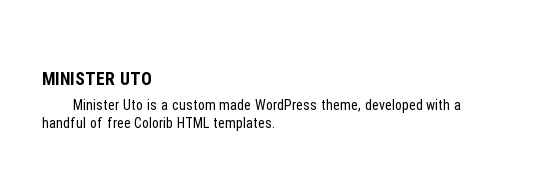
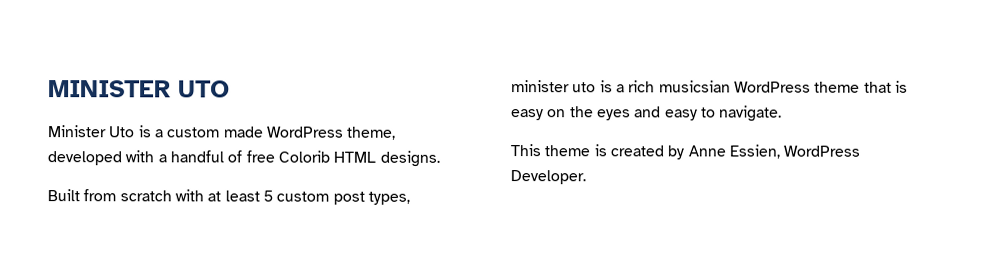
[212,117,275,131] templates. -> [379,150,440,167] [47,189,410,205] [511,80,908,93] [511,105,783,122] [510,144,861,160] [510,170,586,185] designs. // Built from scratch with at least 5 custom post types, minister uto is a rich musicsian WordPress theme that is easy on the eyes and easy to navigate. // This theme is created by Anne Essien, WordPress Developer.

